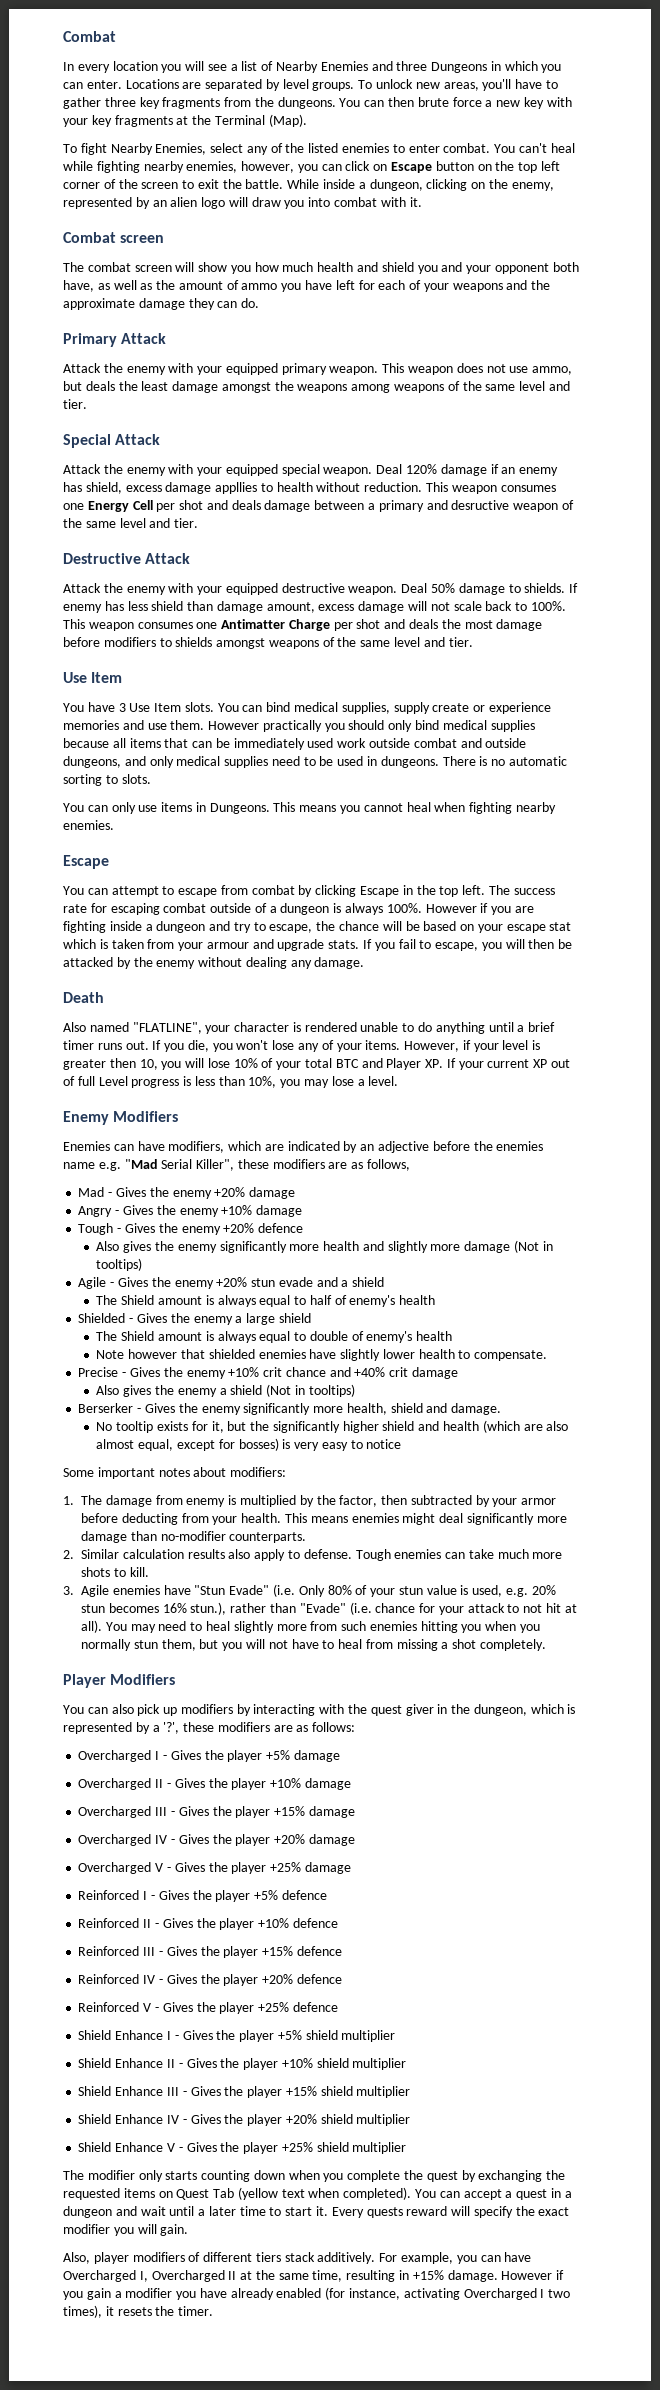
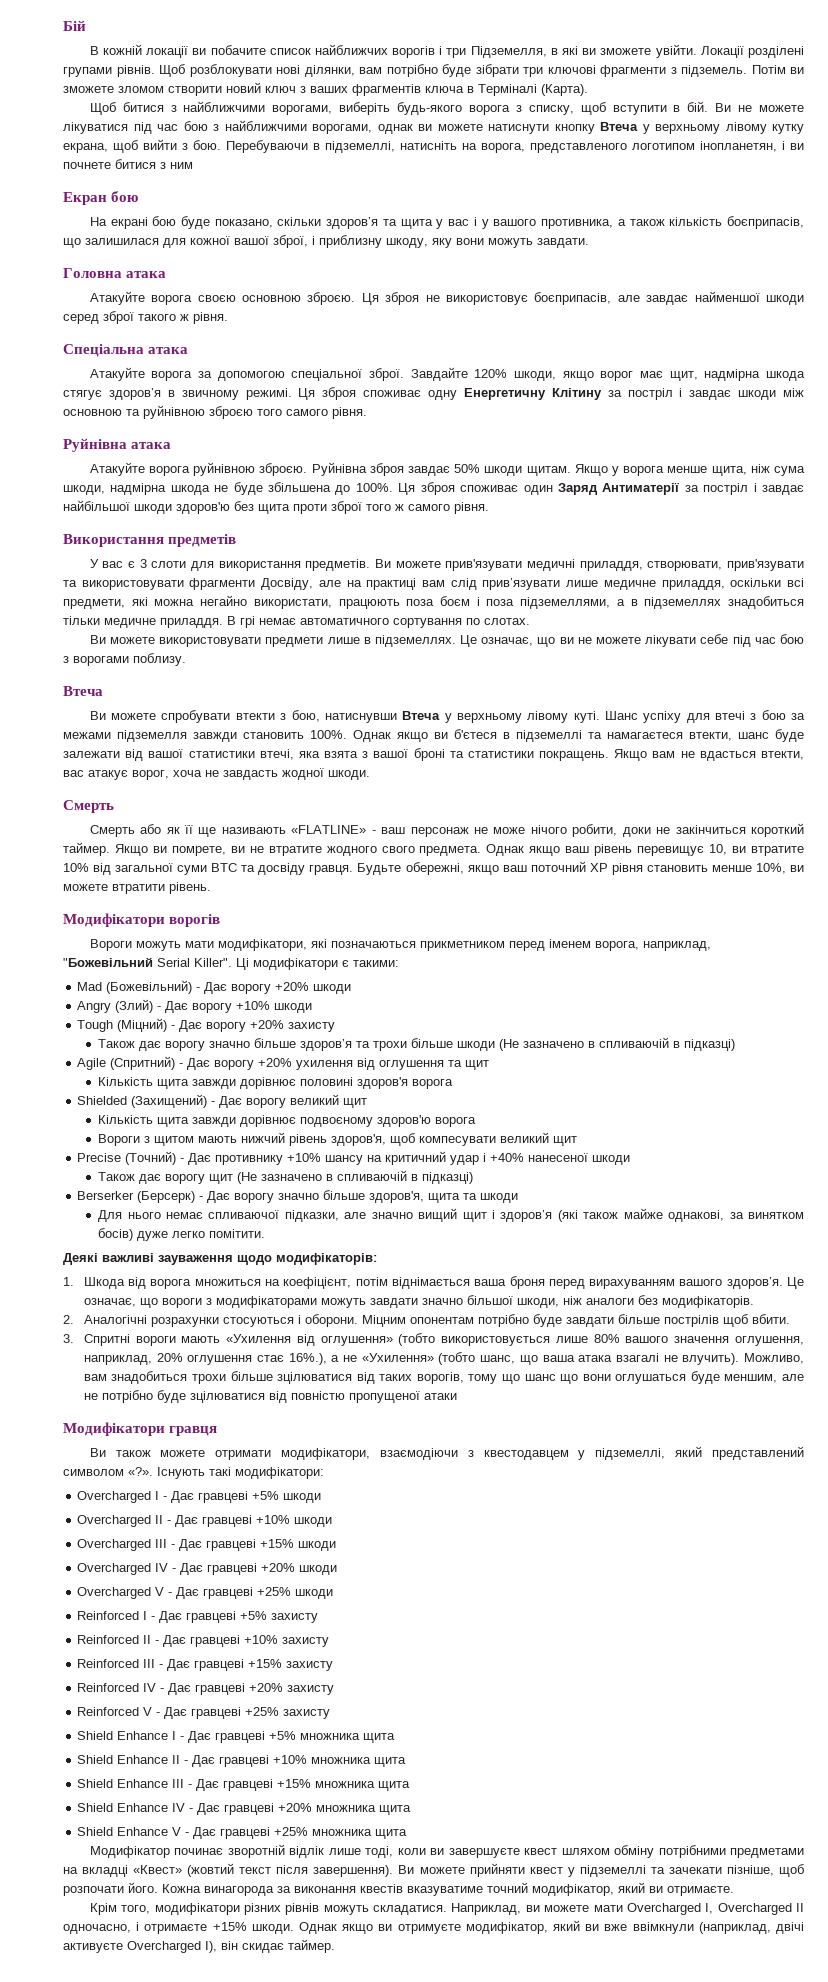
[63,31,116,42] [63,61,562,73] [63,79,558,91] [63,97,572,109] [63,114,307,127] [63,143,575,155] [63,161,560,173] [63,179,554,191] [63,197,422,209] [63,232,165,243] [63,262,579,274] [63,280,551,292] [63,298,260,310] [63,333,167,347] [63,363,573,375] [63,381,570,393] [63,399,87,409] [63,434,161,448] [63,464,559,476] [63,482,556,494] [63,500,574,512] [63,518,199,528] [63,553,191,564] [63,583,579,595] [63,601,566,613] [63,619,543,631] [63,637,473,649] [63,672,123,683] [63,702,551,714] [63,720,535,732] [63,738,527,750] [63,756,567,768] [63,774,151,786] [63,802,556,814] [63,820,114,830] [63,855,109,869] [63,885,555,897] [63,903,534,915] [63,921,572,933] [63,939,573,951] [63,957,365,969] [63,992,104,1003] [63,1022,556,1034] [63,1040,541,1052] [63,1058,571,1070] [63,1076,399,1088] [63,1111,179,1125] [63,1141,544,1153] [63,1159,411,1171] [78,1187,296,1199] [78,1205,303,1217] [78,1223,304,1235] [96,1240,553,1253] [96,1258,143,1271] [78,1277,385,1289] [96,1295,436,1307] [78,1313,311,1325] [96,1331,453,1343] [96,1349,548,1361] [78,1367,458,1379] [96,1384,355,1397] [78,1403,502,1415] [96,1420,569,1433] [96,1438,402,1451] [63,1467,287,1479] [63,1495,557,1507] [81,1513,567,1525] [81,1531,307,1543] [63,1549,563,1561] [81,1567,149,1577] [63,1584,556,1597] [81,1602,577,1615] [81,1620,540,1633] [81,1639,546,1651] [63,1674,176,1688] [63,1704,576,1716] [63,1722,356,1734] [78,1750,340,1762] [78,1778,351,1790] [78,1806,355,1818] [78,1834,355,1846] [78,1862,351,1874] [78,1890,327,1902] [78,1918,338,1930] [78,1946,342,1958] [78,1974,342,1986] [78,2002,338,2014] [78,2030,396,2042] [78,2058,407,2070] [78,2086,411,2098] [78,2114,411,2126] [78,2142,407,2154] [63,2170,566,2182] [63,2187,572,2200] [63,2206,570,2218] [63,2224,189,2236] [63,2252,532,2264] [63,2270,565,2282] [63,2287,571,2300] [63,2305,214,2318] Combat // In every location you will see a list of Nearby Enemies and three Dungeons in which you can enter. Locations are separated by level groups. To unlock new areas, you'll have to gather three key fragments from the dungeons. You can then brute force a new key with your key fragments at the Terminal (Map). // To fight Nearby Enemies, select any of the listed enemies to enter combat. You can't heal while fighting nearby enemies, however, you can click on Escape button on the top left corner of the screen to exit the battle. While inside a dungeon, clicking on the enemy, represented by an alien logo will draw you into combat with it. // Combat screen // The combat screen will show you how much health and shield you and your opponent both have, as well as the amount of ammo you have left for each of your weapons and the approximate damage they can do. // Primary Attack // Attack the enemy with your equipped primary weapon. This weapon does not use ammo, but deals the least damage amongst the weapons among weapons of the same level and tier. // Special Attack // Attack the enemy with your equipped special weapon. Deal 120% damage if an enemy has shield, excess damage appllies to health without reduction. This weapon consumes one Energy Cell per shot and deals damage between a primary and desructive weapon of the same level and tier. // Destructive Attack // Attack the enemy with your equipped destructive weapon. Deal 50% damage to shields. If enemy has less shield than damage amount, excess damage will not scale back to 100%. This weapon consumes one Antimatter Charge per shot and deals the most damage before modifiers to shields amongst weapons of the same level and tier. // Use Item // You have 3 Use Item slots. You can bind medical supplies, supply create or experience memories and use them. However practically you should only bind medical supplies because all items that can be immediately used work outside combat and outside dungeons, and only medical supplies need to be used in dungeons. There is no automatic sorting to slots. // You can only use items in Dungeons. This means you cannot heal when fighting nearby enemies. // Escape // You can attempt to escape from combat by clicking Escape in the top left. The success rate for escaping combat outside of a dungeon is always 100%. However if you are fighting inside a dungeon and try to escape, the chance will be based on your escape stat which is taken from your armour and upgrade stats. If you fail to escape, you will then be attacked by the enemy without dealing any damage. // Death // Also named "FLATLINE", your character is rendered unable to do anything until a brief timer runs out. If you die, you won't lose any of your items. However, if your level is greater then 10, you will lose 10% of your total BTC and Player XP. If your current XP out of full Level progress is less than 10%, you may lose a level. // Enemy Modifiers // Enemies can have modifiers, which are indicated by an adjective before the enemies name e.g. "Mad Serial Killer", these modifiers are as follows, // Mad - Gives the enemy +20% damage // Angry - Gives the enemy +10% damage // Tough - Gives the enemy +20% defence // Also gives the enemy significantly more health and slightly more damage (Not in tooltips) // Agile - Gives the enemy +20% stun evade and a shield // The Shield amount is always equal to half of enemy's health // Shielded - Gives the enemy a large shield // The Shield amount is always equal to double of enemy's health // Note however that shielded enemies have slightly lower health to compensate. // Precise - Gives the enemy +10% crit chance and +40% crit damage // Also gives the enemy a shield (Not in tooltips) // Berserker - Gives the enemy significantly more health, shield and damage. // No tooltip exists for it, but the significantly higher shield and health (which are also almost equal, except for bosses) is very easy to notice // Some important notes about modifiers: // 1. The damage from enemy is multiplied by the factor, then subtracted by your armor before deducting from your health. This means enemies might deal significantly more damage than no-modifier counterparts. // 2. Similar calculation results also apply to defense. Tough enemies can take much more shots to kill. // 3. Agile enemies have "Stun Evade" (i.e. Only 80% of your stun value is used, e.g. 20% stun becomes 16% stun.), rather than "Evade" (i.e. chance for your attack to not hit at all). You may need to heal slightly more from such enemies hitting you when you normally stun them, but you will not have to heal from missing a shot completely. // Player Modifiers // You can also pick up modifiers by interacting with the quest giver in the dungeon, which is represented by a '?', these modifiers are as follows: // Overcharged I - Gives the player +5% damage // Overcharged II - Gives the player +10% damage // Overcharged III - Gives the player +15% damage // Overcharged IV - Gives the player +20% damage // Overcharged V - Gives the player +25% damage // Reinforced I - Gives the player +5% defence // Reinforced II - Gives the player +10% defence // Reinforced III - Gives the player +15% defence // Reinforced IV - Gives the player +20% defence // Reinforced V - Gives the player +25% defence // Shield Enhance I - Gives the player +5% shield multiplier // Shield Enhance II - Gives the player +10% shield multiplier // Shield Enhance III - Gives the player +15% shield multiplier // Shield Enhance IV - Gives the player +20% shield multiplier // Shield Enhance V - Gives the player +25% shield multiplier // The modifier only starts counting down when you complete the quest by exchanging the requested items on Quest Tab (yellow text when completed). You can accept a quest in a dungeon and wait until a later time to start it. Every quests reward will specify the exact modifier you will gain. // Also, player modifiers of different tiers stack additively. For example, you can have Overcharged I, Overcharged II at the same time, resulting in +15% damage. However if you gain a modifier you have already enabled (for instance, activating Overcharged I two times), it resets the timer. -> [63,20,86,31] [89,44,804,58] [63,64,804,77] [63,82,588,96] [89,101,805,115] [63,120,804,134] [63,139,804,153] [63,159,193,169] [63,191,139,205] [89,216,805,229] [63,235,589,248] [63,268,167,278] [89,291,804,305] [63,311,228,324] [63,344,189,357] [89,367,805,381] [63,387,804,400] [63,405,367,419] [63,438,172,452] [89,462,806,476] [63,482,804,495] [63,500,489,514] [63,534,237,547] [89,559,804,571] [63,578,804,590] [63,595,804,609] [63,616,530,628] [89,634,804,647] [63,653,186,666] [63,686,103,696] [89,710,805,723] [63,729,804,742] [63,748,804,761] [63,768,370,780] [63,800,114,813] [89,823,804,837] [63,842,805,856] [63,861,804,875] [63,882,211,894] [63,913,221,927] [89,939,711,951] [63,957,399,970] [77,980,352,994] [77,999,313,1013] [77,1018,336,1032] [98,1037,736,1051] [77,1056,490,1070] [98,1077,454,1089] [77,1094,368,1108] [98,1115,477,1127] [98,1132,578,1146] [77,1151,631,1165] [98,1170,474,1184] [77,1190,519,1203] [98,1208,805,1222] [98,1228,266,1241] [63,1253,377,1265] [63,1276,804,1289] [83,1295,754,1308] [63,1314,790,1327] [63,1333,805,1346] [83,1352,804,1365] [83,1371,804,1384] [83,1390,457,1403] [63,1422,218,1436] [89,1446,804,1460] [63,1467,324,1479] [77,1491,322,1503] [77,1515,333,1527] [77,1539,337,1551] [77,1563,338,1575] [77,1587,334,1599] [77,1611,319,1623] [77,1635,330,1647] [77,1659,334,1671] [77,1683,335,1695] [77,1707,331,1719] [77,1731,396,1743] [77,1755,407,1767] [77,1779,411,1791] [77,1803,412,1815] [77,1827,408,1839] [89,1844,804,1858] [63,1863,804,1877] [63,1882,734,1896] [89,1903,805,1915] [63,1920,805,1934] [63,1939,335,1953] Бій // В кожній локації ви побачите список найближчих ворогів і три Підземелля, в які ви зможете увійти. Локації розділені групами рівнів. Щоб розблокувати нові ділянки, вам потрібно буде зібрати три ключові фрагменти з підземель. Потім ви зможете зломом створити новий ключ з ваших фрагментів ключа в Терміналі (Карта). // Щоб битися з найближчими ворогами, виберіть будь-якого ворога з списку, щоб вступити в бій. Ви не можете лікуватися під час бою з найближчими ворогами, однак ви можете натиснути кнопку Втеча у верхньому лівому кутку екрана, щоб вийти з бою. Перебуваючи в підземеллі, натисніть на ворога, представленого логотипом інопланетян, і ви почнете битися з ним // Екран бою // На екрані бою буде показано, скільки здоров’я та щита у вас і у вашого противника, а також кількість боєприпасів, що залишилася для кожної вашої зброї, і приблизну шкоду, яку вони можуть завдати. // Головна атака // Атакуйте ворога своєю основною зброєю. Ця зброя не використовує боєприпасів, але завдає найменшої шкоди серед зброї такого ж рівня. // Спеціальна атака // Атакуйте ворога за допомогою спеціальної зброї. Завдайте 120% шкоди, якщо ворог має щит, надмірна шкода cтягує здоров’я в звичному режимі. Ця зброя споживає одну Енергетичну Клітину за постріл і завдає шкоди між основною та руйнівною зброєю того самого рівня. // Руйнівна атака // Атакуйте ворога руйнівною зброєю. Руйнівна зброя завдає 50% шкоди щитам. Якщо у ворога менше щита, ніж сума шкоди, надмірна шкода не буде збільшена до 100%. Ця зброя споживає один Заряд Антиматерії за постріл і завдає найбільшої шкоди здоров'ю без щита проти зброї того ж самого рівня. // Використання предметів // У вас є 3 слоти для використання предметів. Ви можете прив'язувати медичні приладдя, створювати, прив'язувати та використовувати фрагменти Досвіду, але на практиці вам слід прив’язувати лише медичне приладдя, оскільки всі предмети, які можна негайно використати, працюють поза боєм і поза підземеллями, а в підземеллях знадобиться тільки медичне приладдя. В грі немає автоматичного сортування по слотах. // Ви можете використовувати предмети лише в підземеллях. Це означає, що ви не можете лікувати себе під час бою з ворогами поблизу. // Втеча // Ви можете спробувати втекти з бою, натиснувши Втеча у верхньому лівому куті. Шанс успіху для втечі з бою за межами підземелля завжди становить 100%. Однак якщо ви б'єтеся в підземеллі та намагаєтеся втекти, шанс буде залежати від вашої статистики втечі, яка взята з вашої броні та статистики покращень. Якщо вам не вдасться втекти, вас атакує ворог, хоча не завдасть жодної шкоди. // Смерть // Смерть або як її ще називають «FLATLINE» - ваш персонаж не може нічого робити, доки не закінчиться короткий таймер. Якщо ви помрете, ви не втратите жодного свого предмета. Однак якщо ваш рівень перевищує 10, ви втратите 10% від загальної суми BTC та досвіду гравця. Будьте обережні, якщо ваш поточний XP рівня становить менше 10%, ви можете втратити рівень. // Модифікатори ворогів // Вороги можуть мати модифікатори, які позначаються прикметником перед іменем ворога, наприклад, "Божевільний Serial Killer". Ці модифікатори є такими: // Mad (Божевільний) - Дає ворогу +20% шкоди // Angry (Злий) - Дає ворогу +10% шкоди // Tough (Міцний) - Дає ворогу +20% захисту // Також дає ворогу значно більше здоров’я та трохи більше шкоди (Не зазначено в спливаючій в підказці) // Agile (Спритний) - Дає ворогу +20% ухилення від оглушення та щит // Кількість щита завжди дорівнює половині здоров'я ворога // Shielded (Захищений) - Дає ворогу великий щит // Кількість щита завжди дорівнює подвоєному здоров'ю ворога // Вороги з щитом мають нижчий рівень здоров'я, щоб компесувати великий щит // Precise (Точний) - Дає противнику +10% шансу на критичний удар і +40% нанесеної шкоди // Також дає ворогу щит (Не зазначено в спливаючій в підказці) // Berserker (Берсерк) - Дає ворогу значно більше здоров'я, щита та шкоди // Для нього немає спливаючої підказки, але значно вищий щит і здоров’я (які також майже однакові, за винятком босів) дуже легко помітити. // Деякі важливі зауваження щодо модифікаторів: // 1. Шкода від ворога множиться на коефіцієнт, потім віднімається ваша броня перед вирахуванням вашого здоров’я. Це означає, що вороги з модифікаторами можуть завдати значно більшої шкоди, ніж аналоги без модифікаторів. // 2. Аналогічні розрахунки стосуються і оборони. Міцним опонентам потрібно буде завдати більше пострілів щоб вбити. // 3. Спритні вороги мають «Ухилення від оглушення» (тобто використовується лише 80% вашого значення оглушення, наприклад, 20% оглушення стає 16%.), а не «Ухилення» (тобто шанс, що ваша атака взагалі не влучить). Можливо, вам знадобиться трохи більше зцілюватися від таких ворогів, тому що шанс що вони оглушаться буде меншим, але не потрібно буде зцілюватися від повністю пропущеної атаки // Модифікатори гравця // Ви також можете отримати модифікатори, взаємодіючи з квестодавцем у підземеллі, який представлений символом «?». Існують такі модифікатори: // Overcharged I - Дає гравцеві +5% шкоди // Overcharged II - Дає гравцеві +10% шкоди // Overcharged III - Дає гравцеві +15% шкоди // Overcharged IV - Дає гравцеві +20% шкоди // Overcharged V - Дає гравцеві +25% шкоди // Reinforced I - Дає гравцеві +5% захисту // Reinforced II - Дає гравцеві +10% захисту // Reinforced III - Дає гравцеві +15% захисту // Reinforced IV - Дає гравцеві +20% захисту // Reinforced V - Дає гравцеві +25% захисту // Shield Enhance I - Дає гравцеві +5% множника щита // Shield Enhance II - Дає гравцеві +10% множника щита // Shield Enhance III - Дає гравцеві +15% множника щита // Shield Enhance IV - Дає гравцеві +20% множника щита // Shield Enhance V - Дає гравцеві +25% множника щита // Модифікатор починає зворотній відлік лише тоді, коли ви завершуєте квест шляхом обміну потрібними предметами на вкладці «Квест» (жовтий текст після завершення). Ви можете прийняти квест у підземеллі та зачекати пізніше, щоб розпочати його. Кожна винагорода за виконання квестів вказуватиме точний модифікатор, який ви отримаєте. // Крім того, модифікатори різних рівнів можуть складатися. Наприклад, ви можете мати Overcharged I, Overcharged II одночасно, і отримаєте +15% шкоди. Однак якщо ви отримуєте модифікатор, який ви вже ввімкнули (наприклад, двічі активуєте Overcharged I), він скидає таймер.

